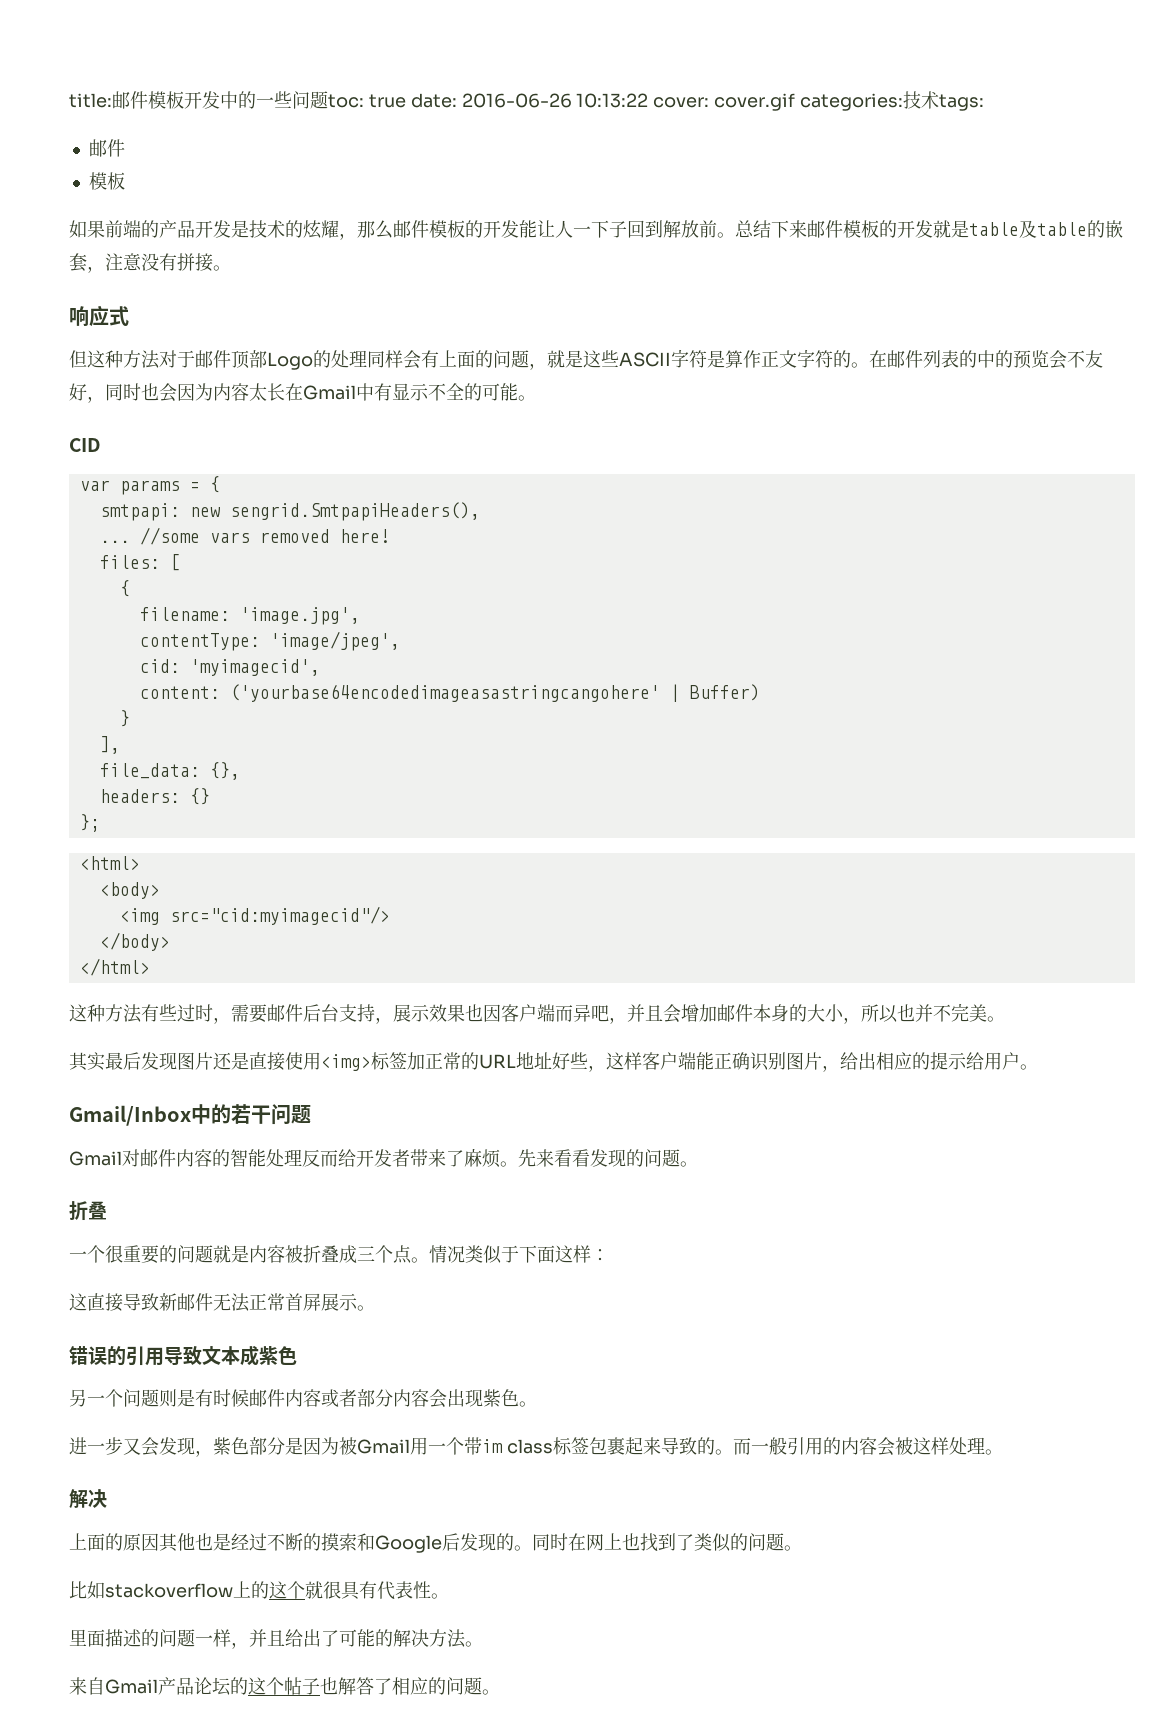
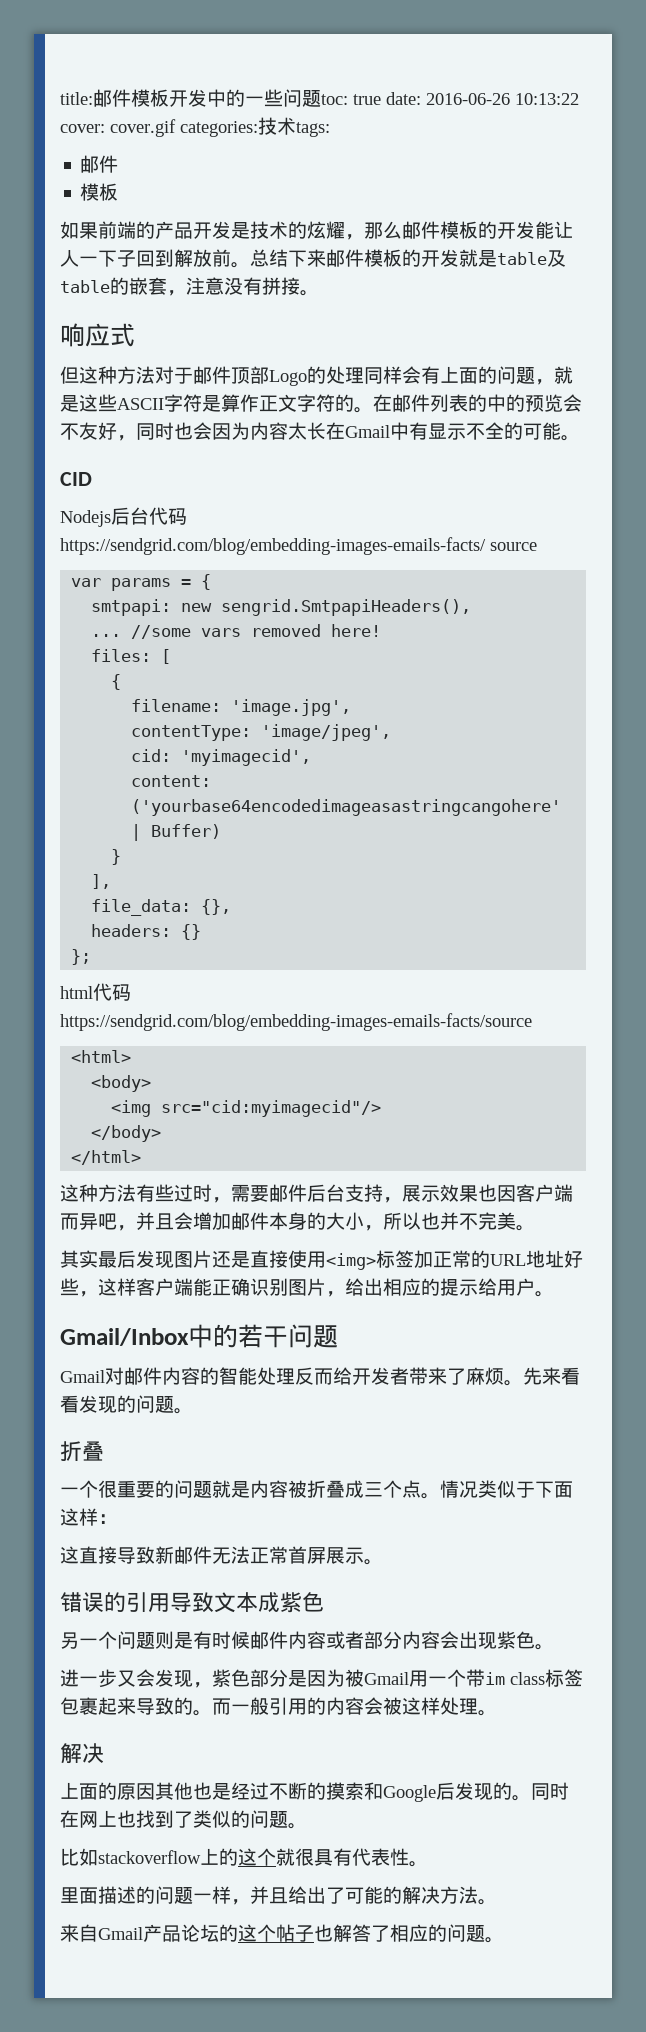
(101, 445) none -> [60,507,187,527] [60,537,537,555] // Nodejs后台代码https://sendgrid.com/blog/embedding-images-emails-facts/ source
(100, 823) none -> [60,983,131,1001] [60,1013,532,1031] // html代码https://sendgrid.com/blog/embedding-images-emails-facts/source

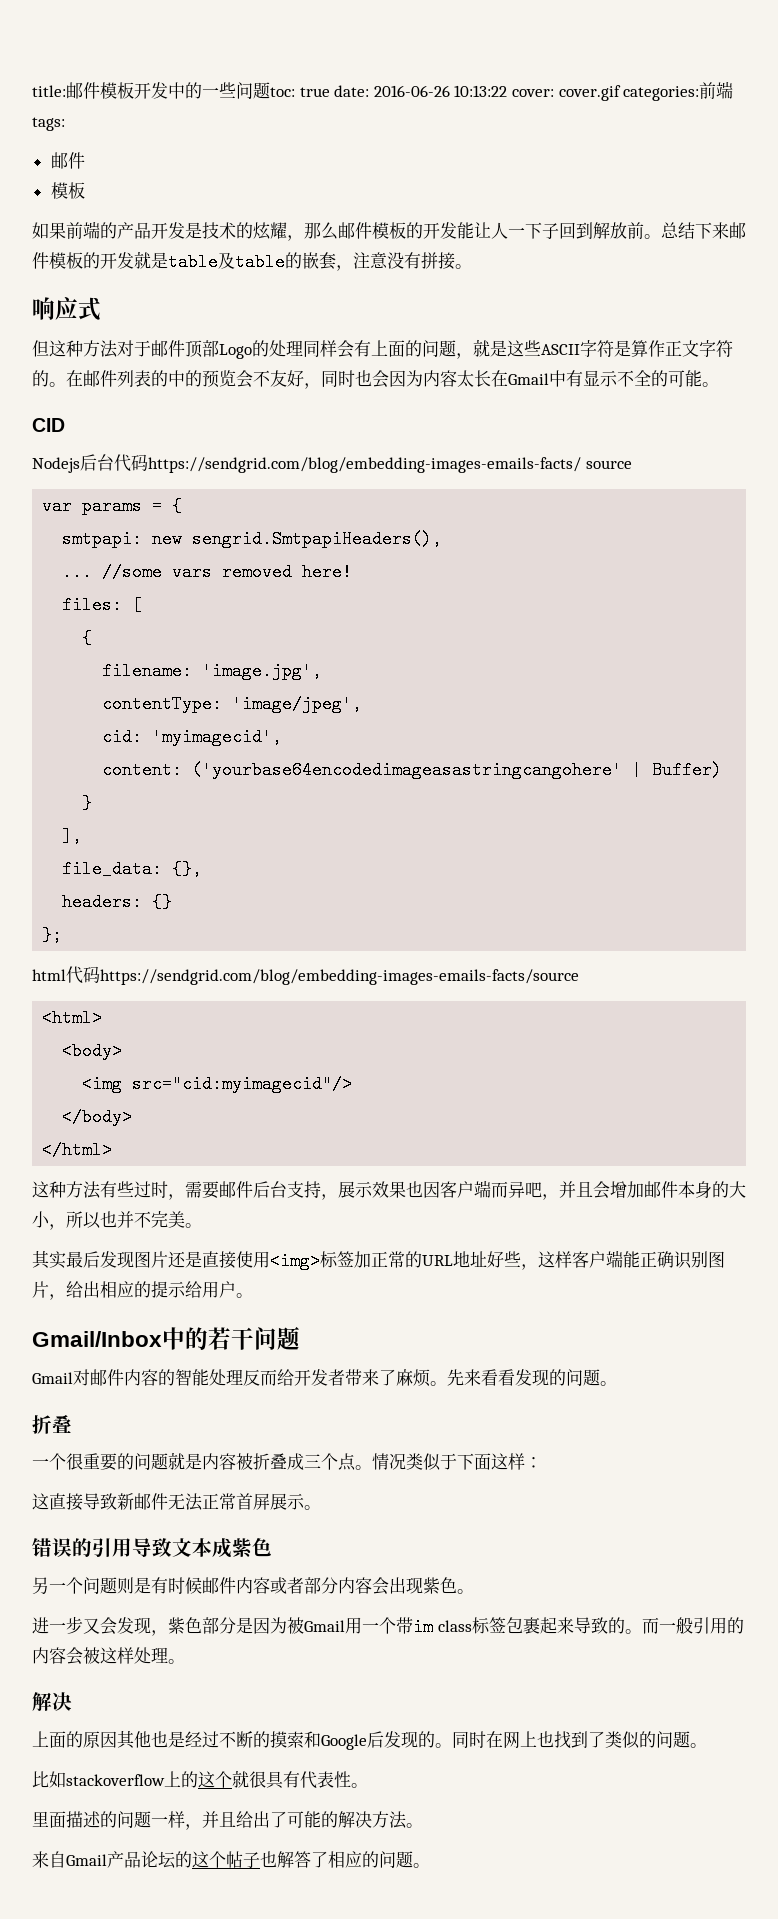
[258,117,296,135] 技术 -> [699,81,734,99] 前端

